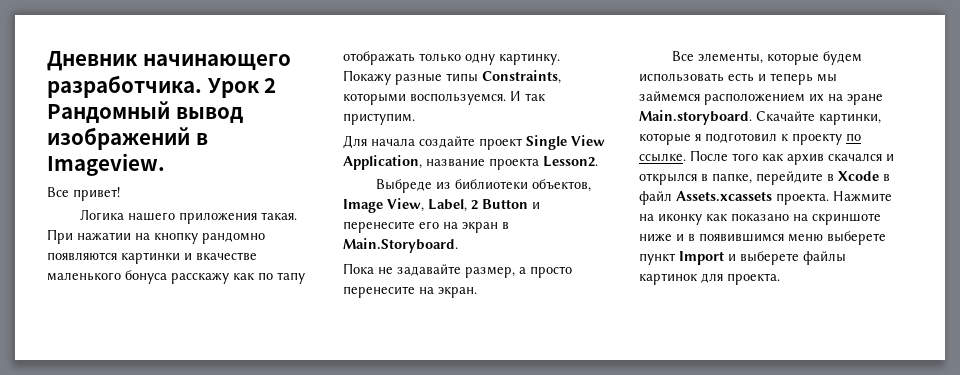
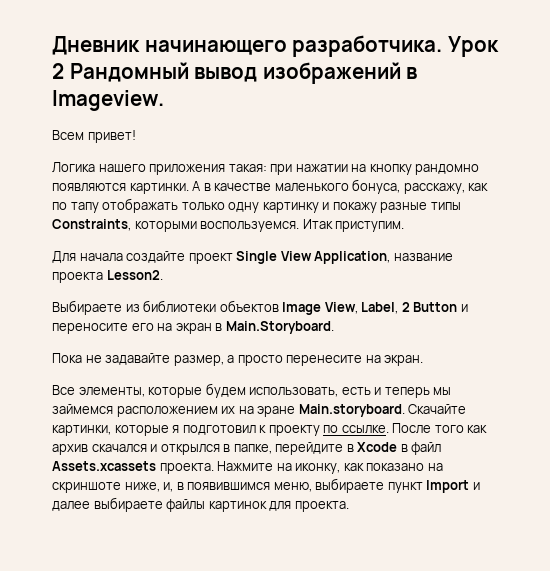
[47,187,69,197] Все -> [52,130,84,140] Всем
[261,212,298,220] [47,229,73,244] такая. При -> [228,164,293,175] такая: при
[121,252,257,264] [47,270,229,284] картинки и вкачестве маленького бонуса расскажу -> [129,179,465,194] картинки. А в качестве маленького бонуса, расскажу,
[499,53,560,65] [343,70,391,85] картинку. Покажу -> [262,202,377,213] картинку и покажу
[510,91,545,101] И так -> [302,219,333,229] Итак
[376,179,433,193] Выбреде -> [52,300,122,315] Выбираете
[532,179,592,192] объектов, -> [219,300,279,312] объектов
[343,221,415,233] перенесите -> [52,323,128,334] переносите
[639,73,724,82] использовать -> [249,387,339,397] использовать,
[658,214,702,225] иконку -> [295,463,341,474] иконку,
[639,231,886,245] ниже и в появившимся меню выберете -> [124,478,385,493] ниже, и, в появившимся меню, выбираете
[740,251,799,265] выберете -> [52,497,163,512] далее выбираете

